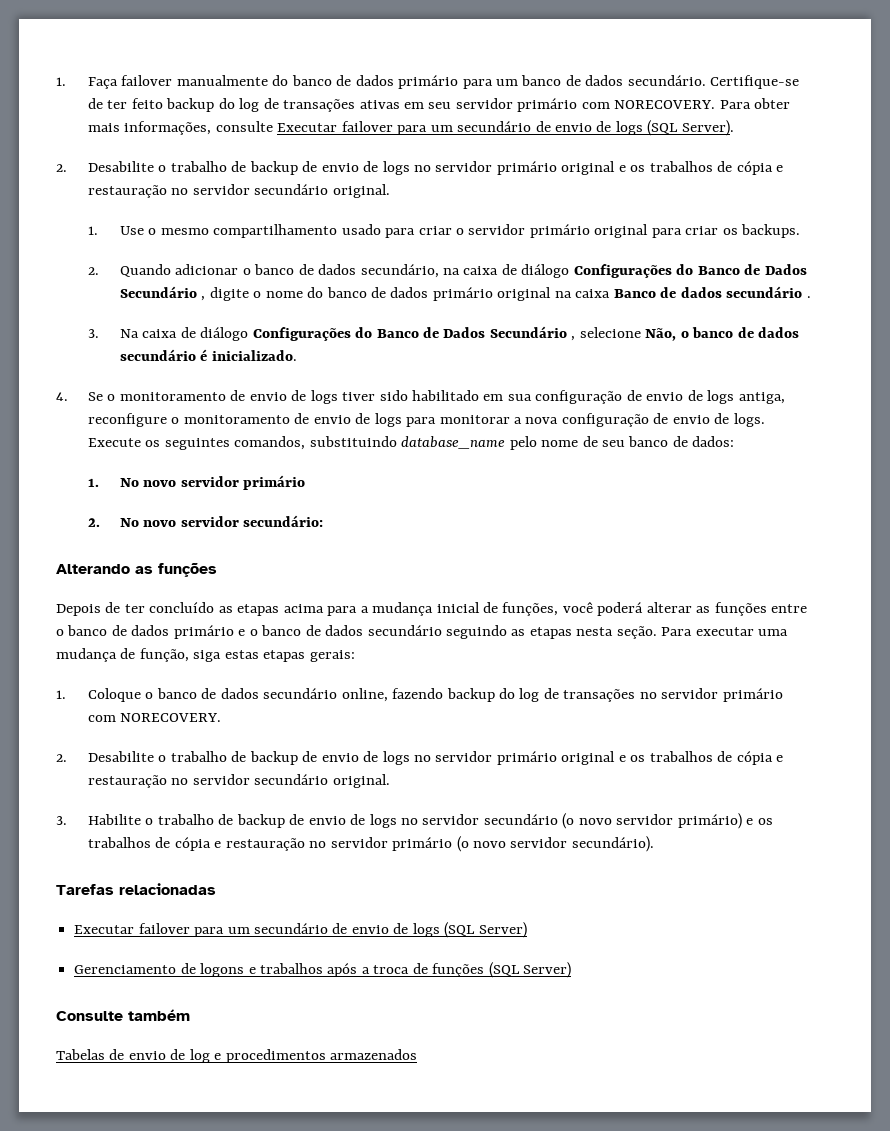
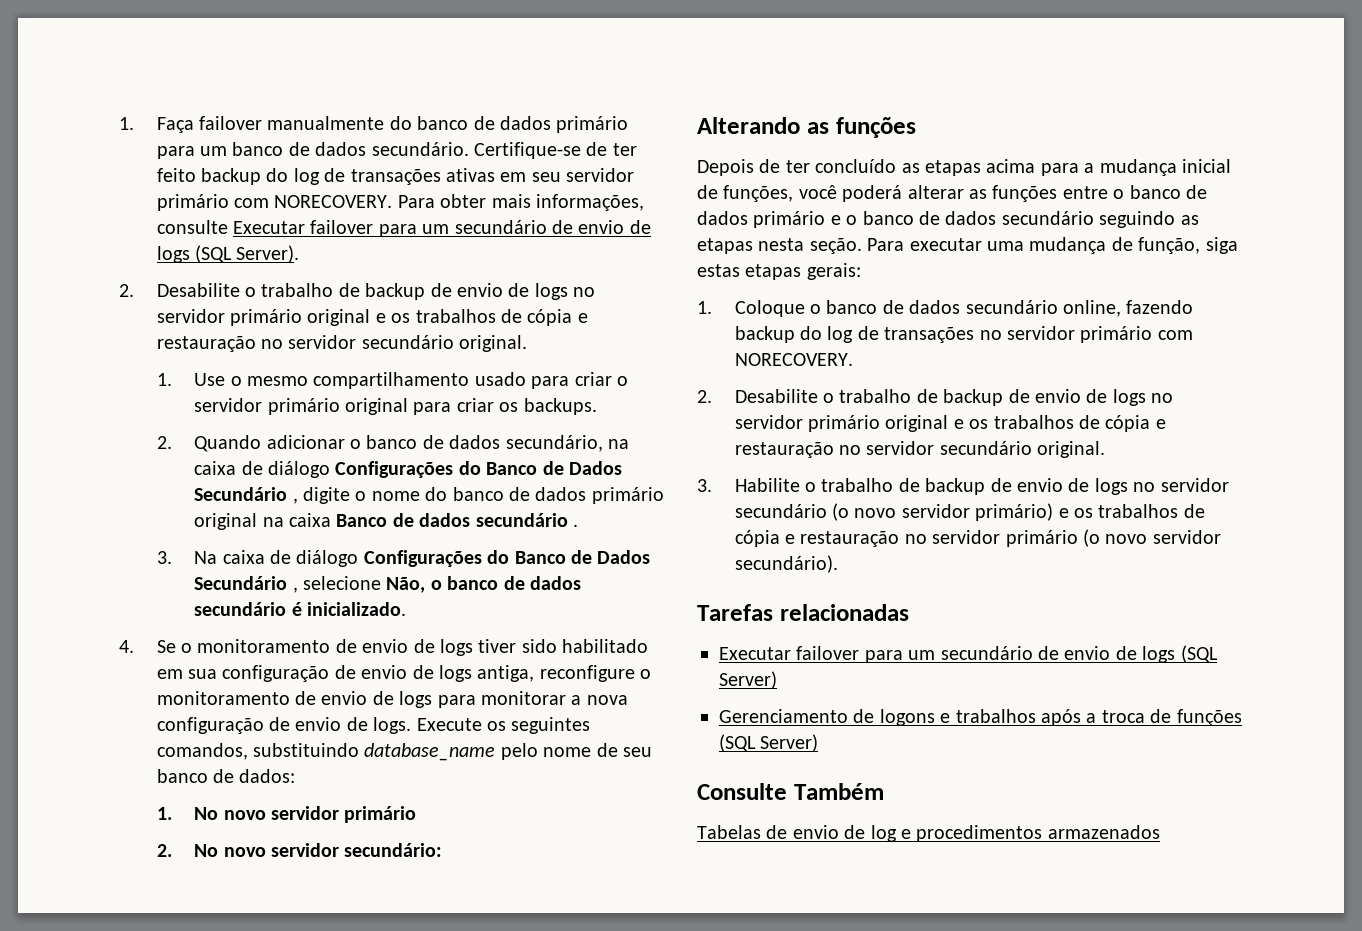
[128,1009,190,1021] também -> [793,783,884,800] Também

